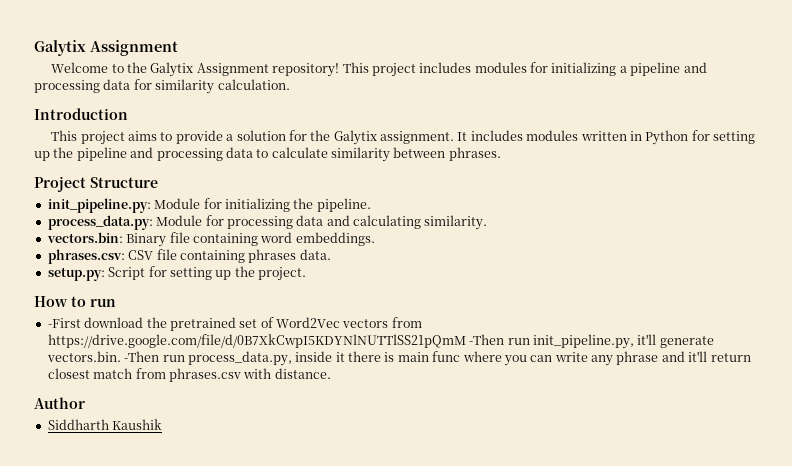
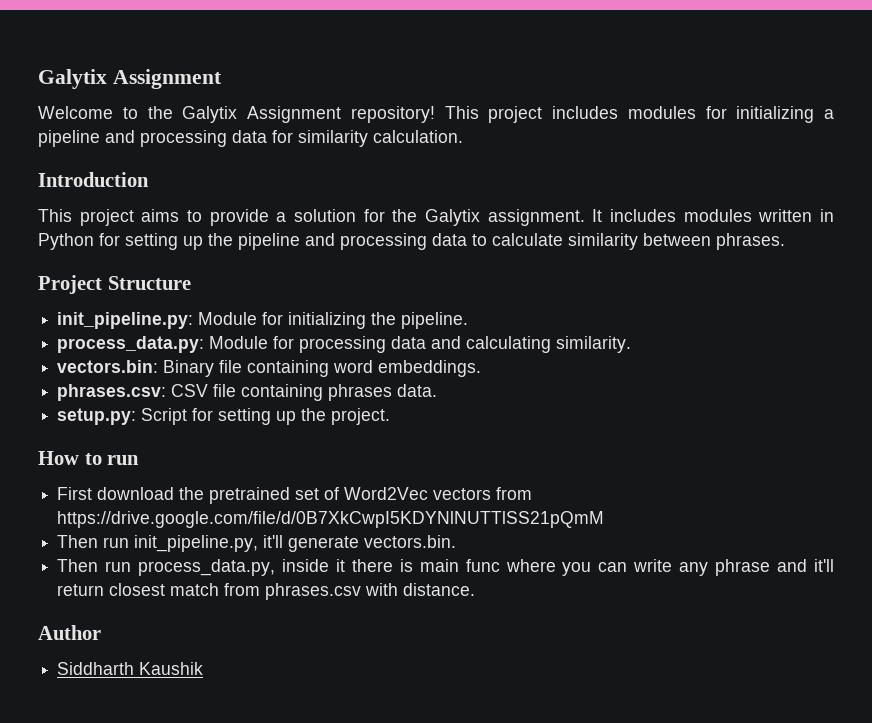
[47,318,81,328] -First -> [57,487,93,500] First
[469,334,505,345] -Then -> [57,535,99,548] // Then
[124,351,160,362] -Then -> [57,559,99,572] // Then

